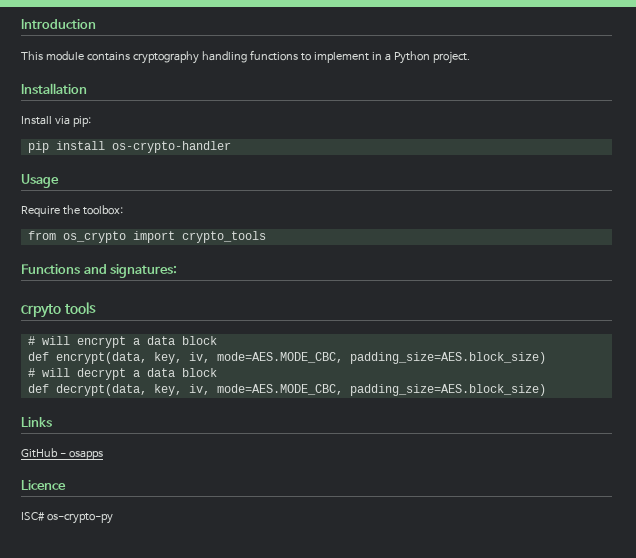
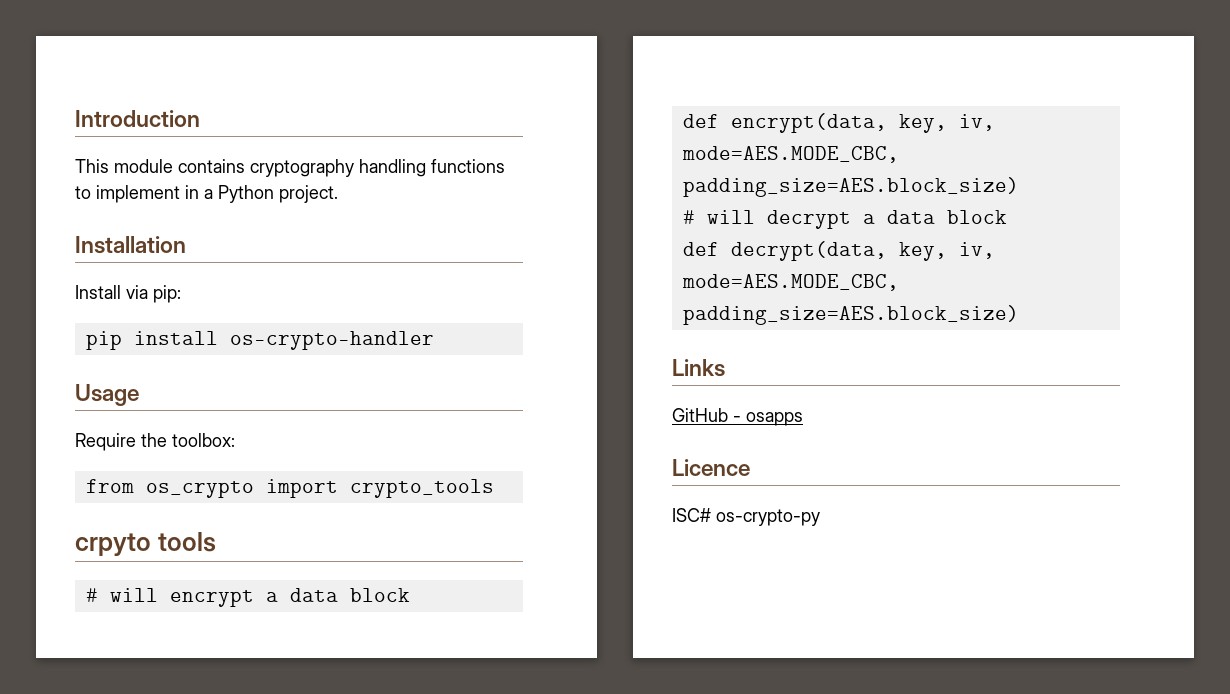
[21,264,178,278] // Functions and signatures: -> (494, 488) none

